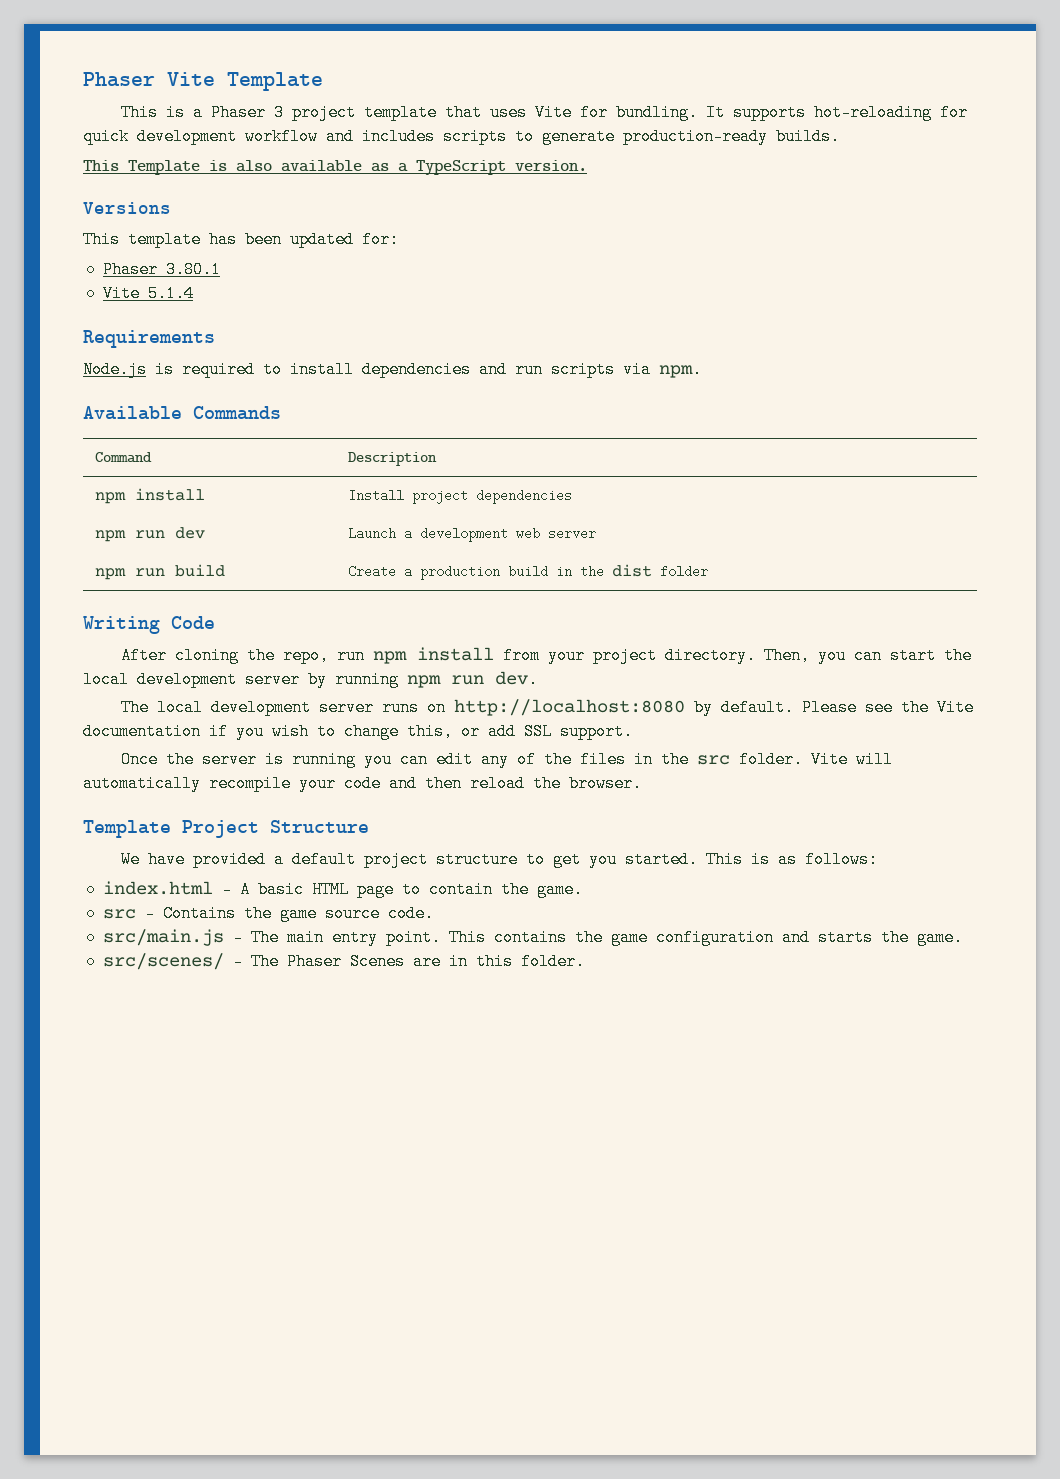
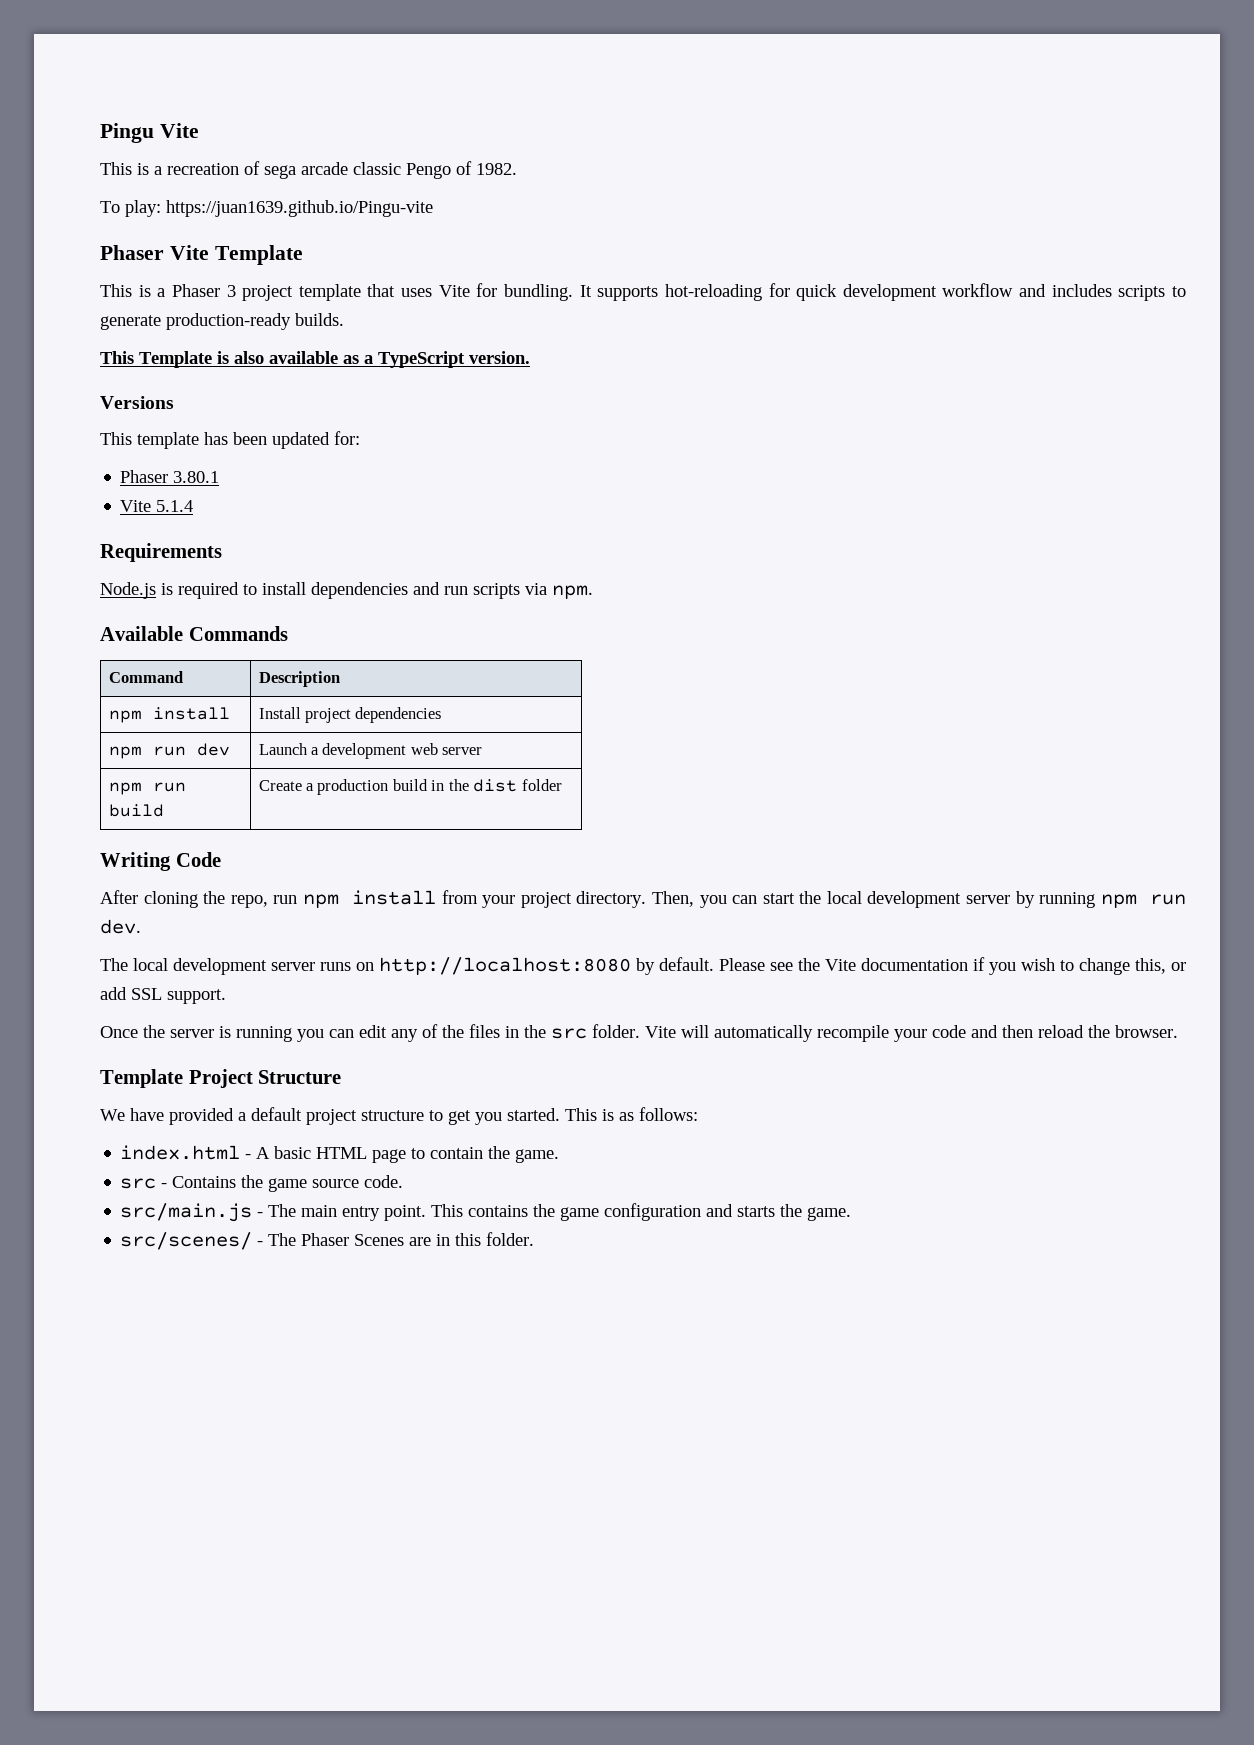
(83, 79) none -> [100,123,199,143] [100,161,517,179] [100,200,433,217] Pingu Vite // This is a recreation of sega arcade classic Pengo of 1982. // To play: https://juan1639.github.io/Pingu-vite //

